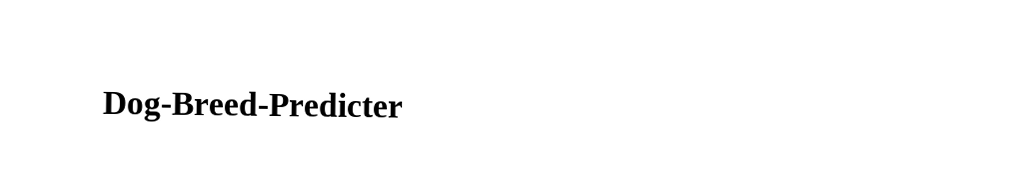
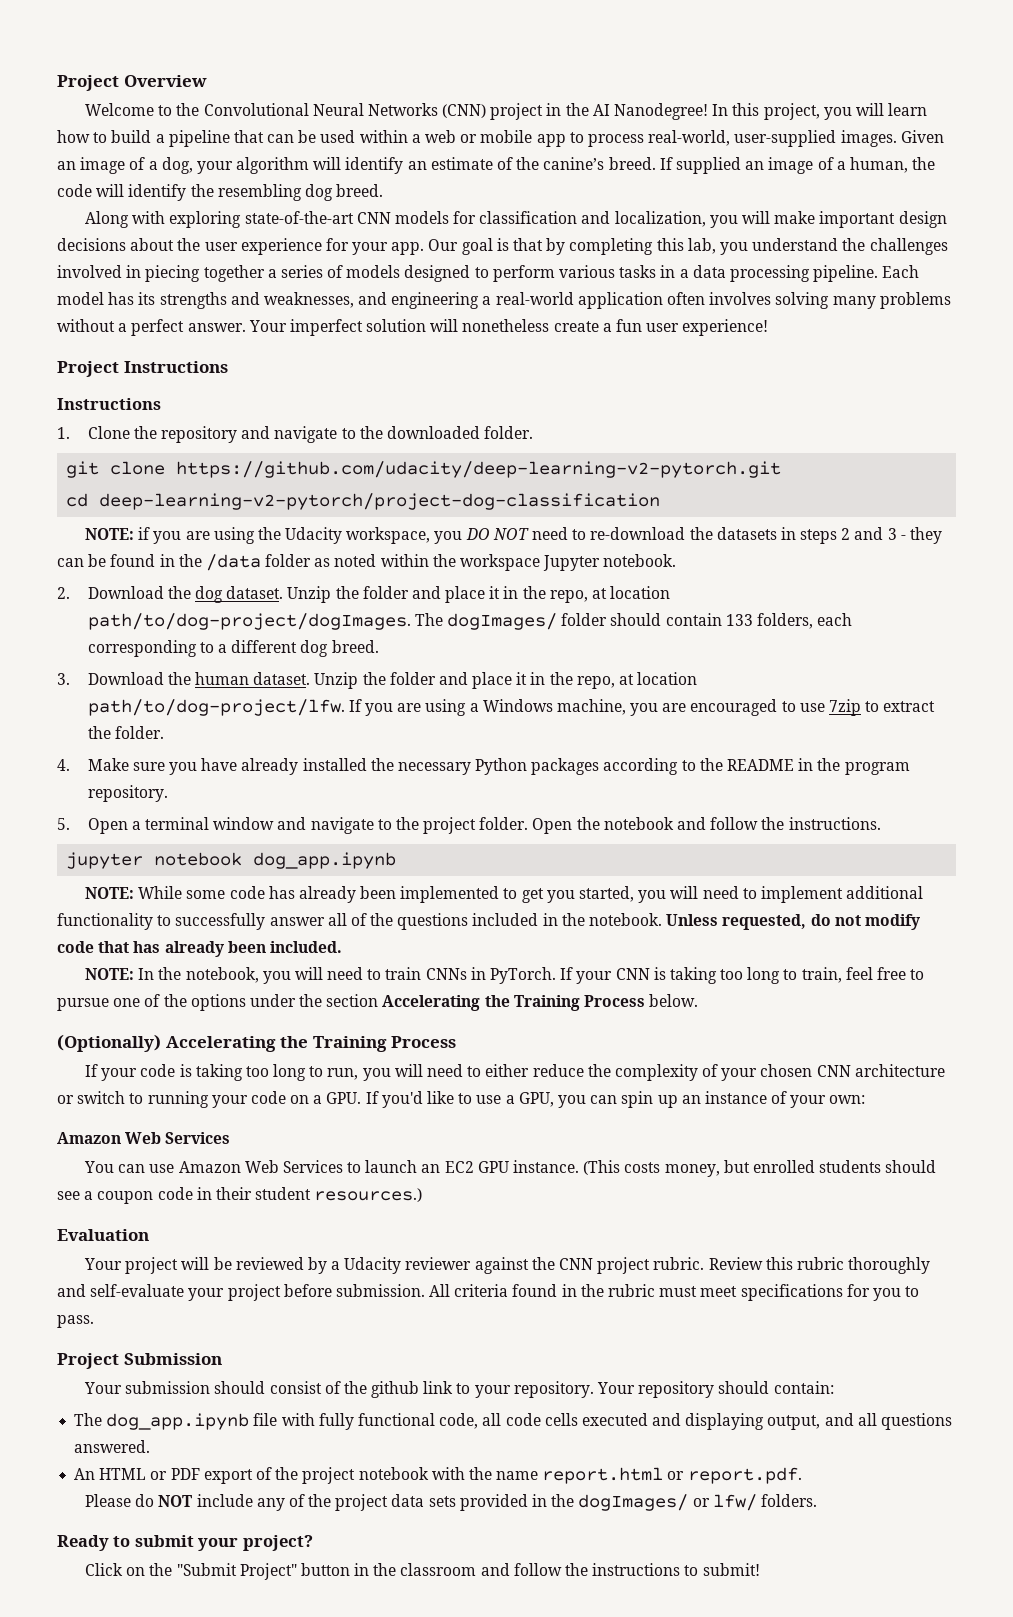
[102,89,403,125] Dog-Breed-Predicter -> [57,75,207,91] [84,103,928,120] [57,130,944,147] [57,157,936,174] [57,184,384,201] [84,211,947,228] [57,238,948,255] [57,265,920,282] [57,292,951,309] [57,319,769,336] [57,361,228,377] [57,398,161,410] [57,426,534,443] [66,461,782,478] [66,493,661,510] [84,527,943,544] [57,554,677,571] [57,586,671,603] [87,613,853,630] [87,640,379,657] [57,672,698,689] [87,699,936,716] [87,726,164,739] [57,758,910,775] [87,785,168,802] [57,817,881,834] [66,852,397,869] [84,886,924,903] [57,913,920,930] [57,941,342,957] [84,967,925,984] [57,994,699,1011] [57,1034,457,1052] [84,1064,945,1081] [57,1091,866,1108] [57,1132,231,1144] [83,1160,937,1177] [57,1187,423,1204] [57,1229,149,1241] [83,1257,931,1274] [57,1284,920,1301] [57,1315,94,1328] [57,1353,222,1369] [83,1381,834,1398] [74,1413,953,1430] [74,1440,151,1453] [74,1467,802,1484] [84,1494,817,1511] [57,1535,313,1551] [84,1563,760,1580] Project Overview // Welcome to the Convolutional Neural Networks (CNN) project in the AI Nanodegree! In this project, you will learn how to build a pipeline that can be used within a web or mobile app to process real-world, user-supplied images. Given an image of a dog, your algorithm will identify an estimate of the canine’s breed. If supplied an image of a human, the code will identify the resembling dog breed. // Along with exploring state-of-the-art CNN models for classification and localization, you will make important design decisions about the user experience for your app. Our goal is that by completing this lab, you understand the challenges involved in piecing together a series of models designed to perform various tasks in a data processing pipeline. Each model has its strengths and weaknesses, and engineering a real-world application often involves solving many problems without a perfect answer. Your imperfect solution will nonetheless create a fun user experience! // Project Instructions // Instructions // 1. Clone the repository and navigate to the downloaded folder. // git clone https://github.com/udacity/deep-learning-v2-pytorch.git // cd deep-learning-v2-pytorch/project-dog-classification // NOTE: if you are using the Udacity workspace, you DO NOT need to re-download the datasets in steps 2 and 3 - they can be found in the /data folder as noted within the workspace Jupyter notebook. // 2. Download the dog dataset. Unzip the folder and place it in the repo, at location path/to/dog-project/dogImages. The dogImages/ folder should contain 133 folders, each corresponding to a different dog breed. // 3. Download the human dataset. Unzip the folder and place it in the repo, at location path/to/dog-project/lfw. If you are using a Windows machine, you are encouraged to use 7zip to extract the folder. // 4. Make sure you have already installed the necessary Python packages according to the README in the program repository. // 5. Open a terminal window and navigate to the project folder. Open the notebook and follow the instructions. // jupyter notebook dog_app.ipynb // NOTE: While some code has already been implemented to get you started, you will need to implement additional functionality to successfully answer all of the questions included in the notebook. Unless requested, do not modify code that has already been included. // NOTE: In the notebook, you will need to train CNNs in PyTorch. If your CNN is taking too long to train, feel free to pursue one of the options under the section Accelerating the Training Process below. // (Optionally) Accelerating the Training Process // If your code is taking too long to run, you will need to either reduce the complexity of your chosen CNN architecture or switch to running your code on a GPU. If you'd like to use a GPU, you can spin up an instance of your own: // Amazon Web Services // You can use Amazon Web Services to launch an EC2 GPU instance. (This costs money, but enrolled students should see a coupon code in their student resources.) // Evaluation // Your project will be reviewed by a Udacity reviewer against the CNN project rubric. Review this rubric thoroughly and self-evaluate your project before submission. All criteria found in the rubric must meet specifications for you to pass. // Project Submission // Your submission should consist of the github link to your repository. Your repository should contain: // The dog_app.ipynb file with fully functional code, all code cells executed and displaying output, and all questions answered. // An HTML or PDF export of the project notebook with the name report.html or report.pdf. // Please do NOT include any of the project data sets provided in the dogImages/ or lfw/ folders. // Ready to submit your project? // Click on the "Submit Project" button in the classroom and follow the instructions to submit!

